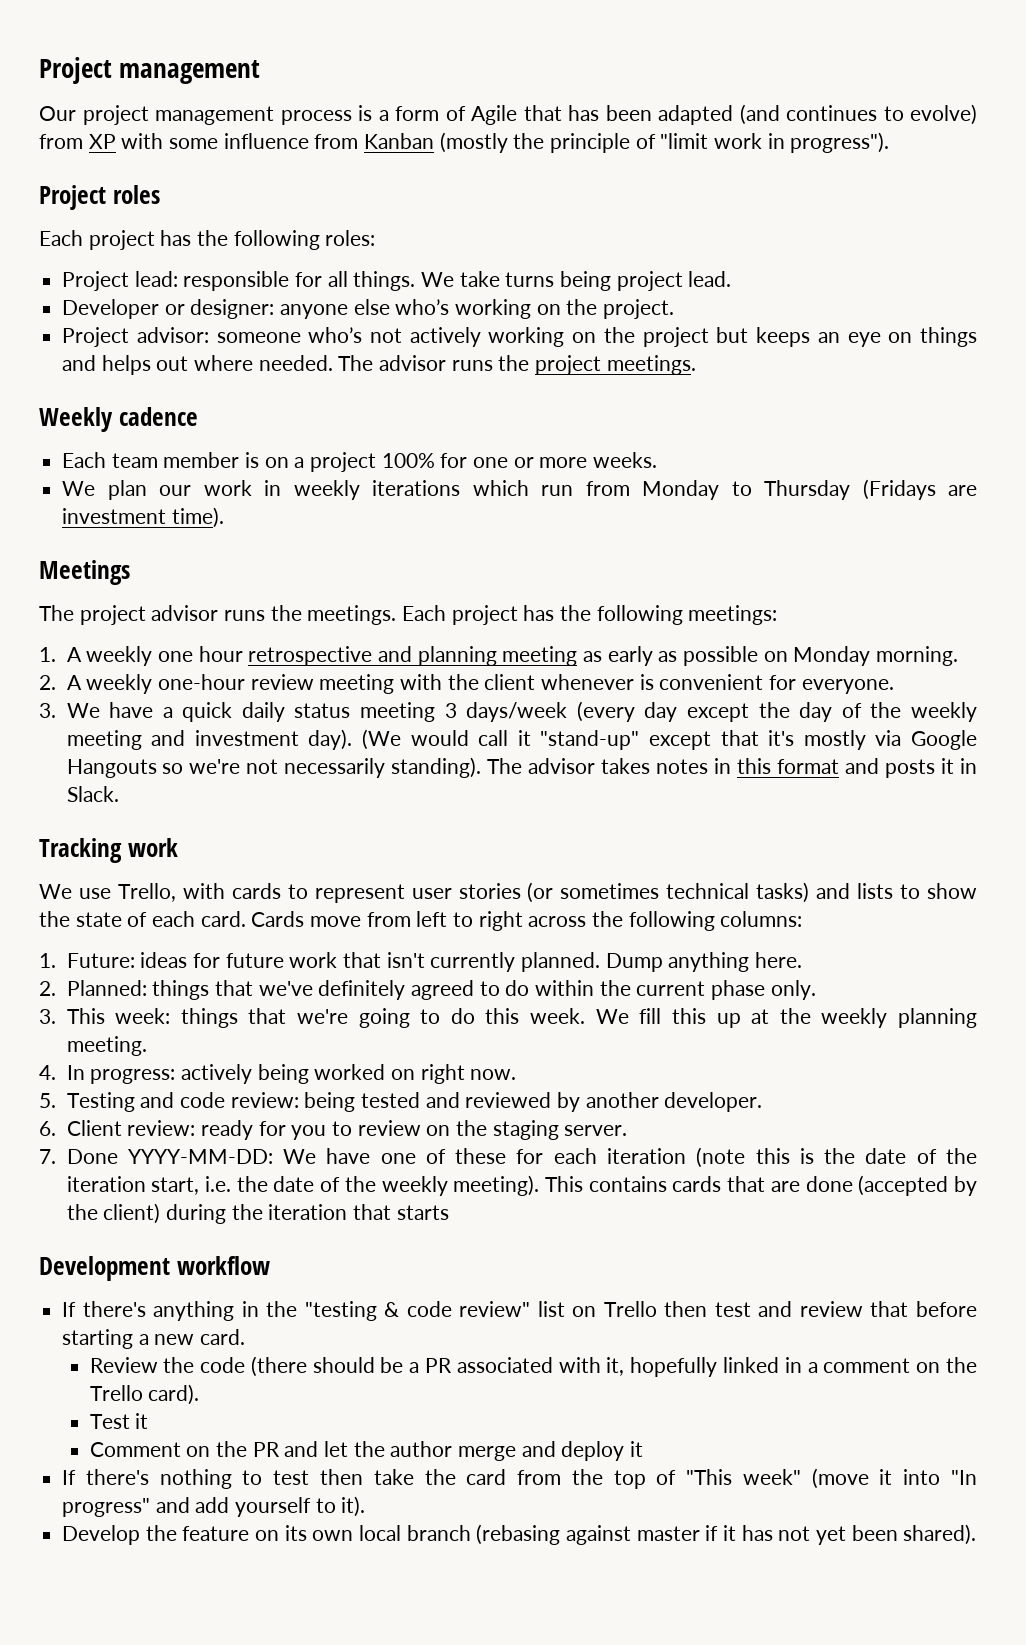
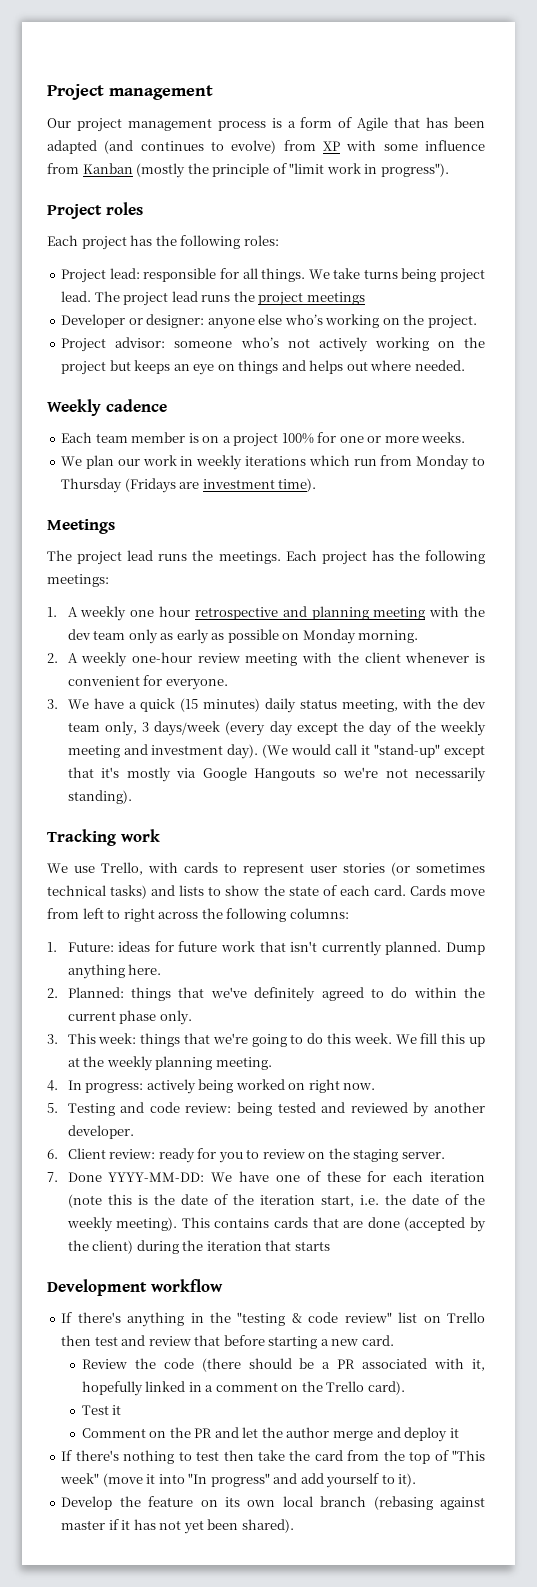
(732, 279) none -> [94,291,365,306] The project lead runs the project meetings
[338,355,696,375] The advisor runs the project meetings. -> (465, 365) none
[151,605,219,621] advisor -> [127,550,154,561] lead
(578, 656) none -> [429,606,486,617] [67,629,158,644] with the dev team only
[241,702,436,722] daily status meeting -> [180,698,486,713] [67,721,137,736] (15 minutes) daily status meeting, with the dev team only,
[487,758,977,778] [66,786,119,802] The advisor takes notes in this format and posts it in Slack. -> (132, 797) none

